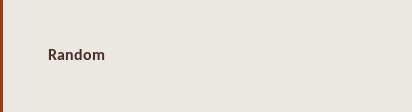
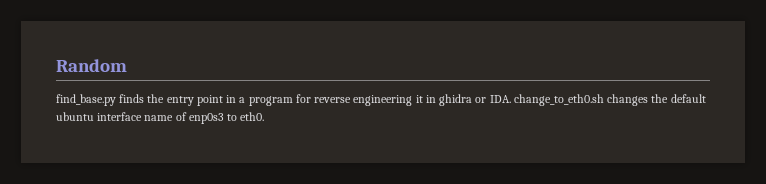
(105, 54) none -> [56,94,706,106] [56,112,265,124] // find_base.py finds the entry point in a program for reverse engineering it in ghidra or IDA. change_to_eth0.sh changes the default ubuntu interface name of enp0s3 to eth0.

